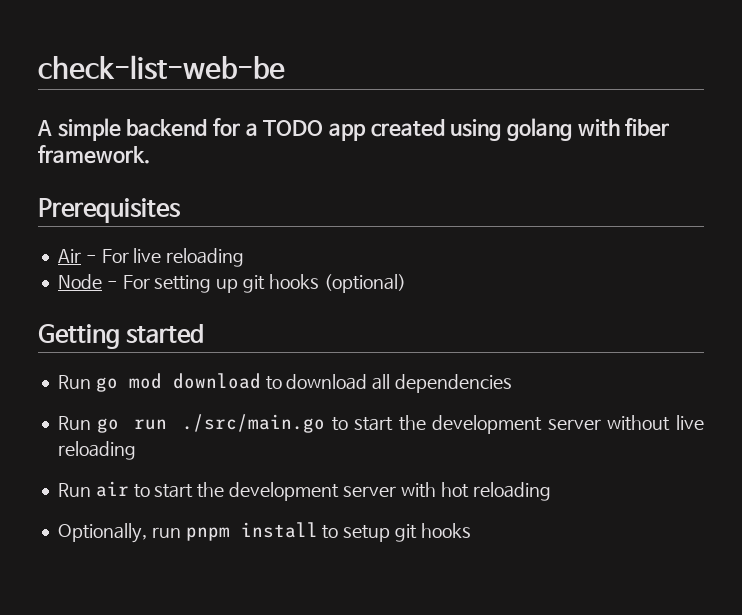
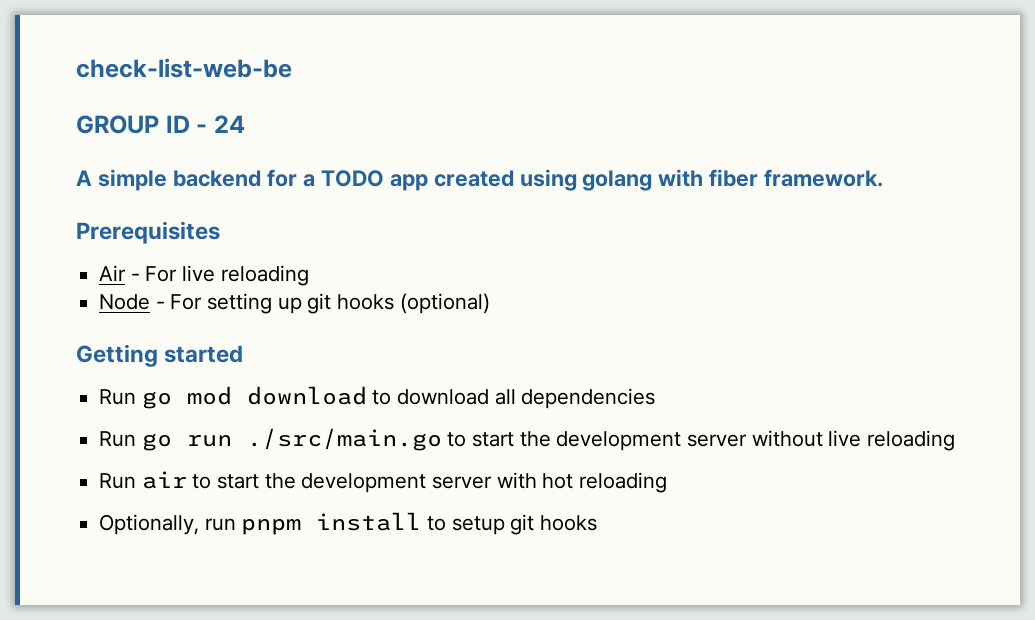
(285, 67) none -> [76,115,245,134] // GROUP ID - 24

